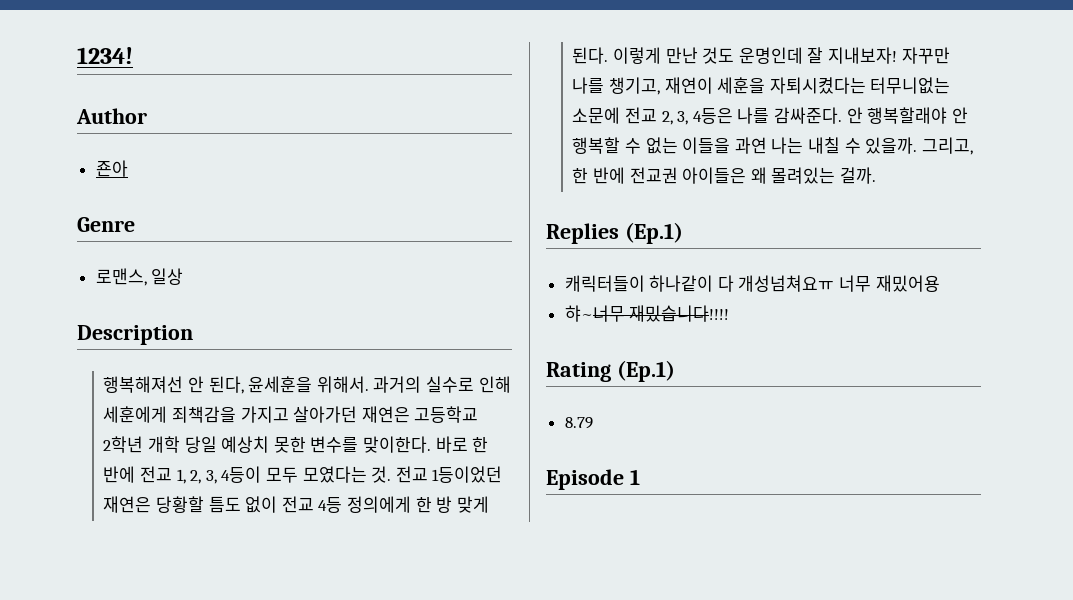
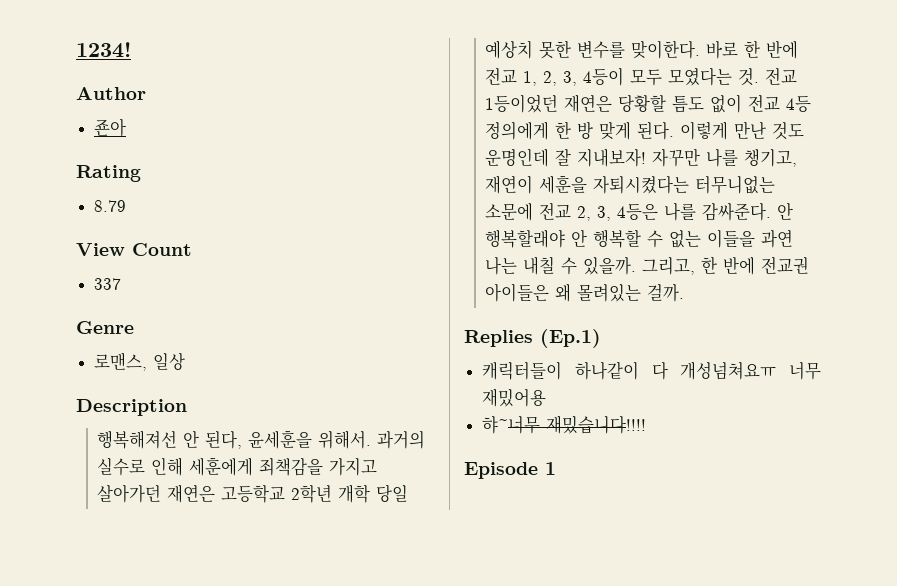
(128, 168) none -> [76,165,141,182] [94,200,127,212] [76,243,192,256] [94,278,122,290] // Rating // 8.79 // View Count // 337
[546,360,675,382] [564,417,593,429] // Rating (Ep.1) // 8.79 -> (647, 424) none

